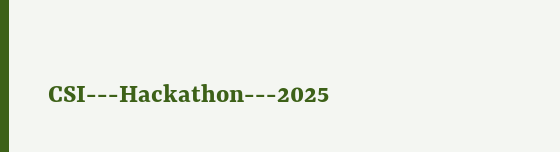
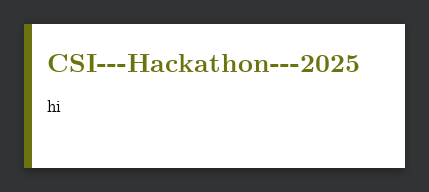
(329, 93) none -> [47,100,61,112] // hi

